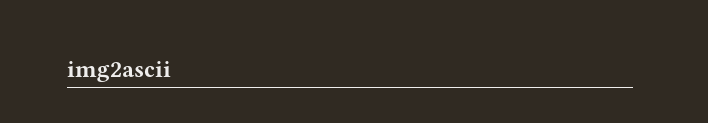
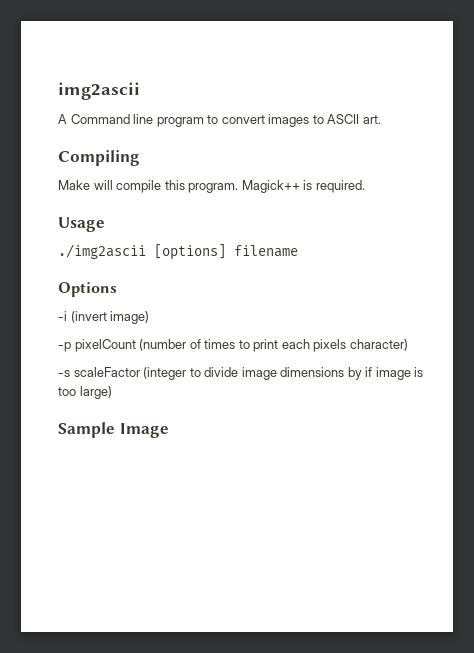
(171, 71) none -> [58,114,381,127] [58,150,140,166] [58,180,365,193] [58,217,105,232] [58,244,298,260] [58,282,117,297] [58,311,150,324] [58,339,408,352] [58,367,424,380] [58,386,112,399] [58,422,169,438] // A Command line program to convert images to ASCII art. // Compiling // Make will compile this program. Magick++ is required. // Usage // ./img2ascii [options] filename // Options // -i (invert image) // -p pixelCount (number of times to print each pixels character) // -s scaleFactor (integer to divide image dimensions by if image is too large) // Sample Image

